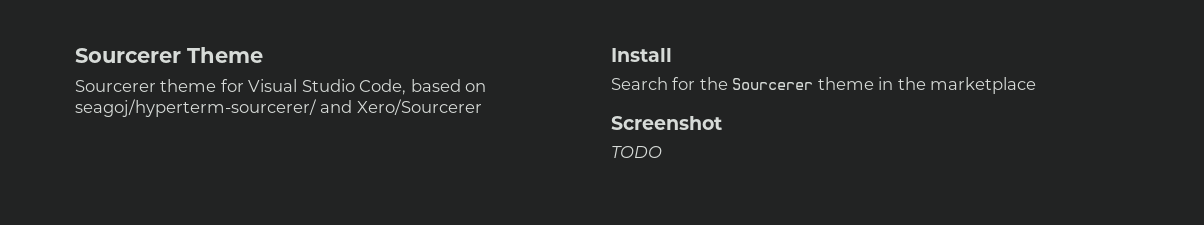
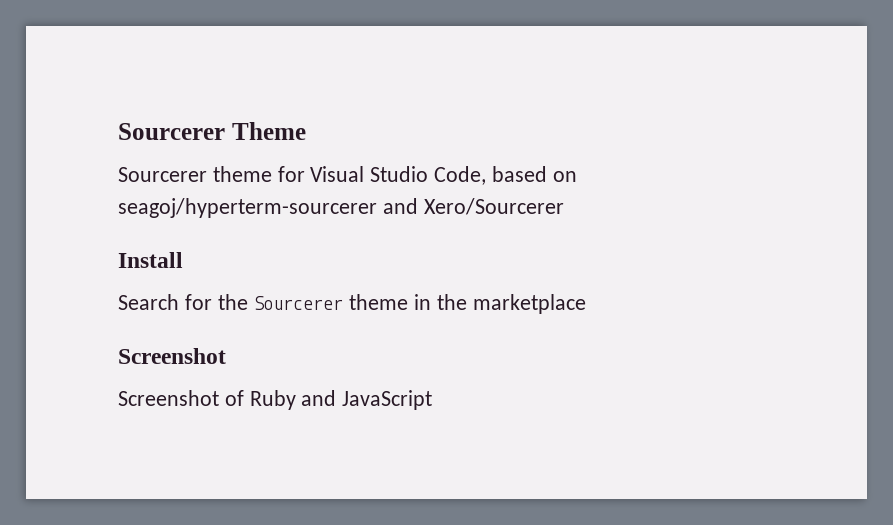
[75,99,317,117] seagoj/hyperterm-sourcerer/ -> [118,198,377,218] seagoj/hyperterm-sourcerer
[611,146,662,158] TODO -> [118,390,433,410] Screenshot of Ruby and JavaScript

